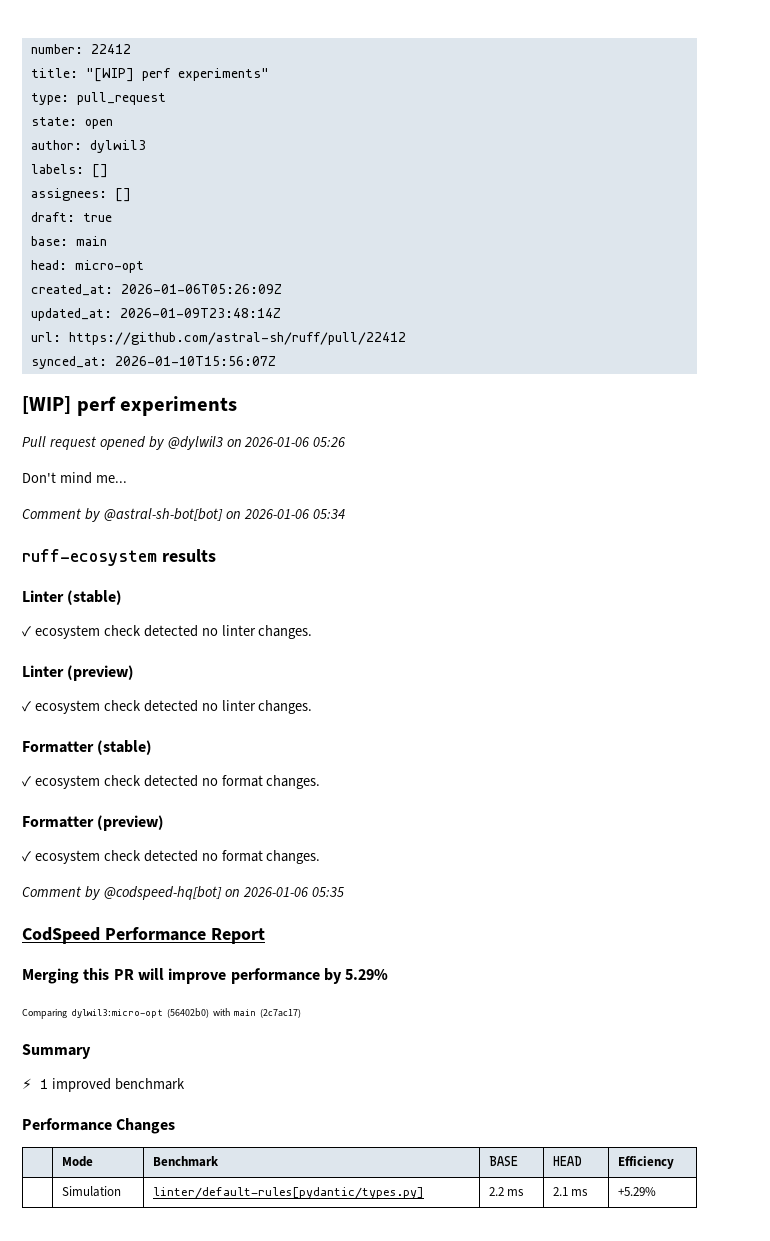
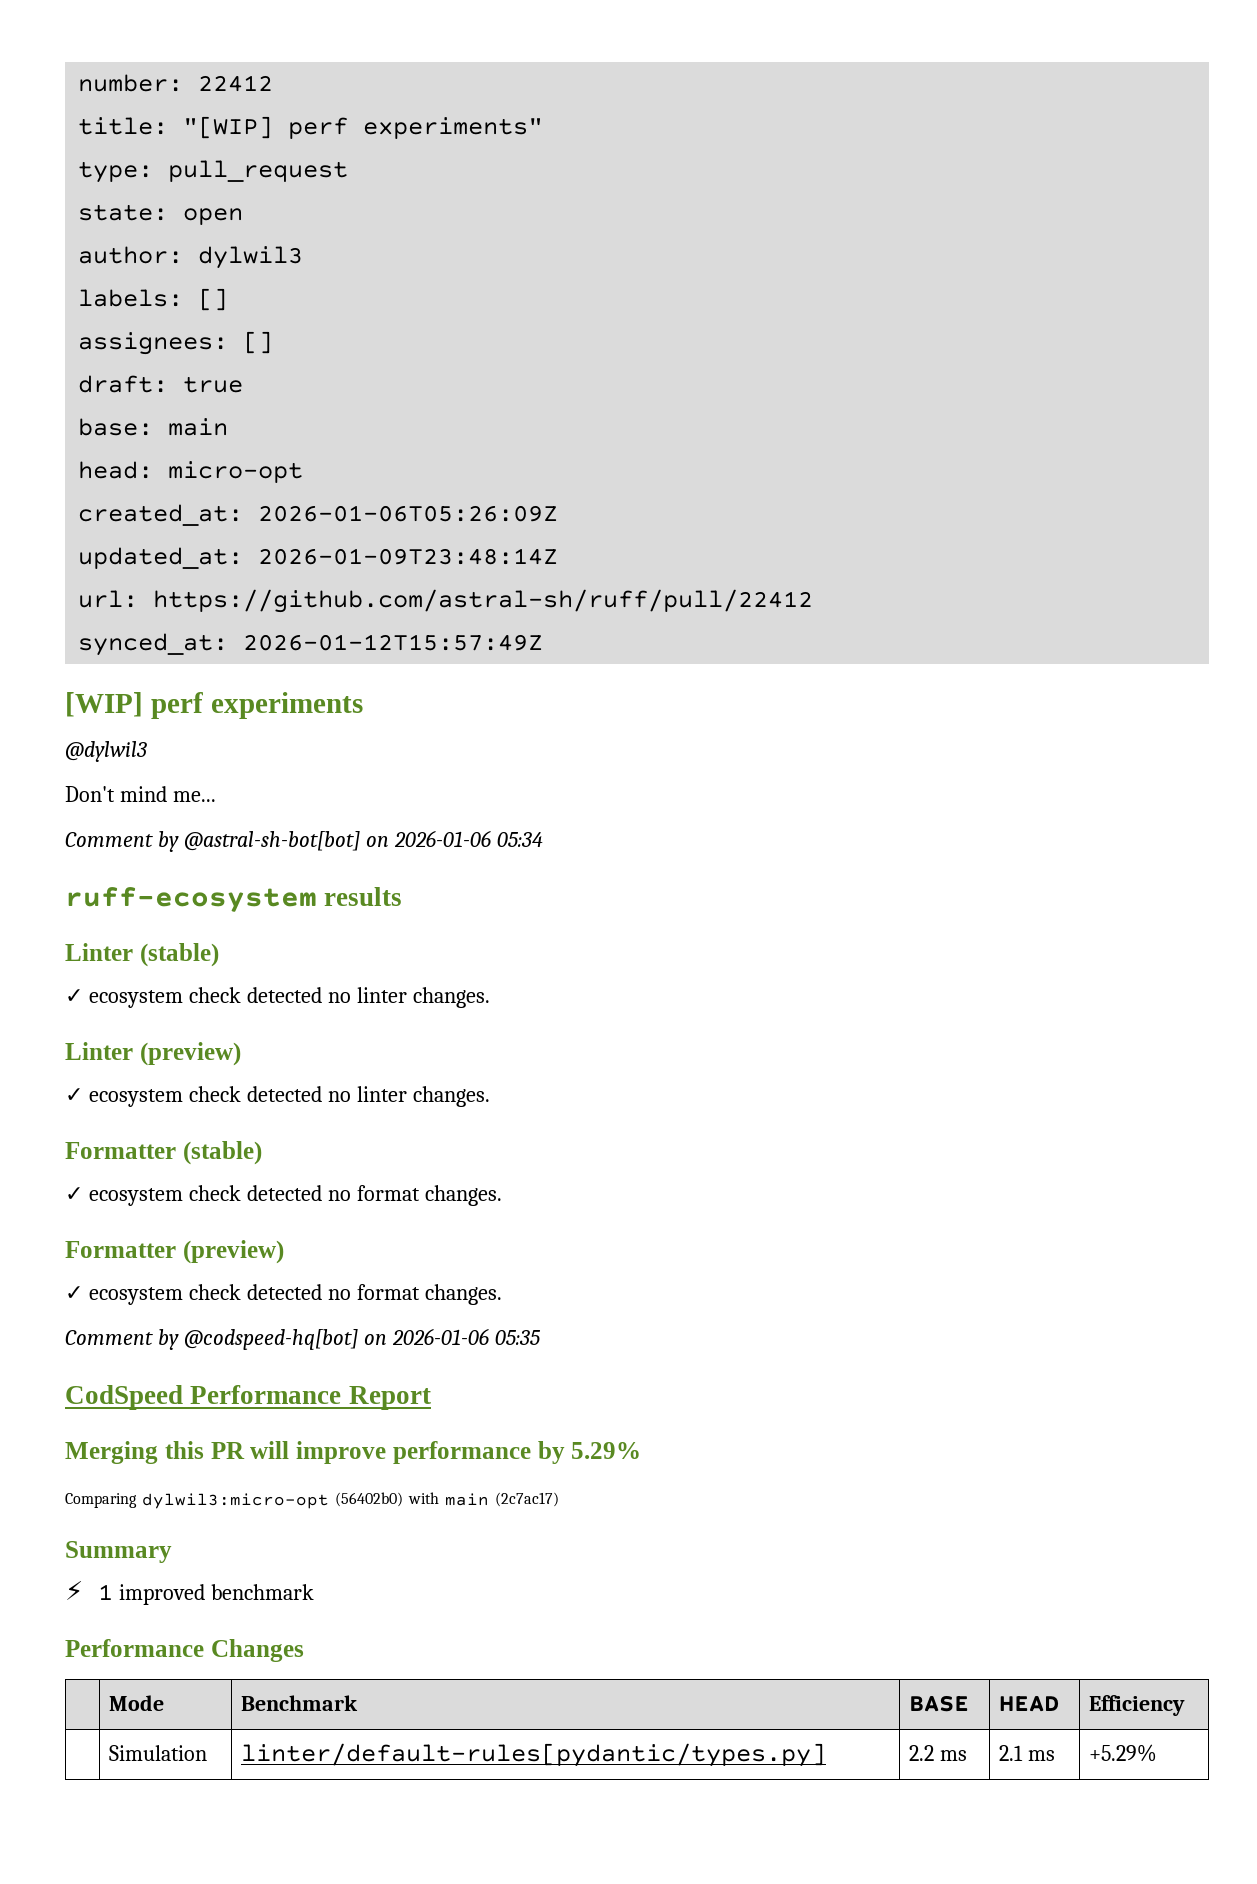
[114,356,276,366] 2026-01-10T15:56:07Z -> [243,634,544,651] 2026-01-12T15:57:49Z
[22,436,347,450] Pull request opened by @dylwil3 on 2026-01-06 05:26 -> [65,741,147,762] @dylwil3

